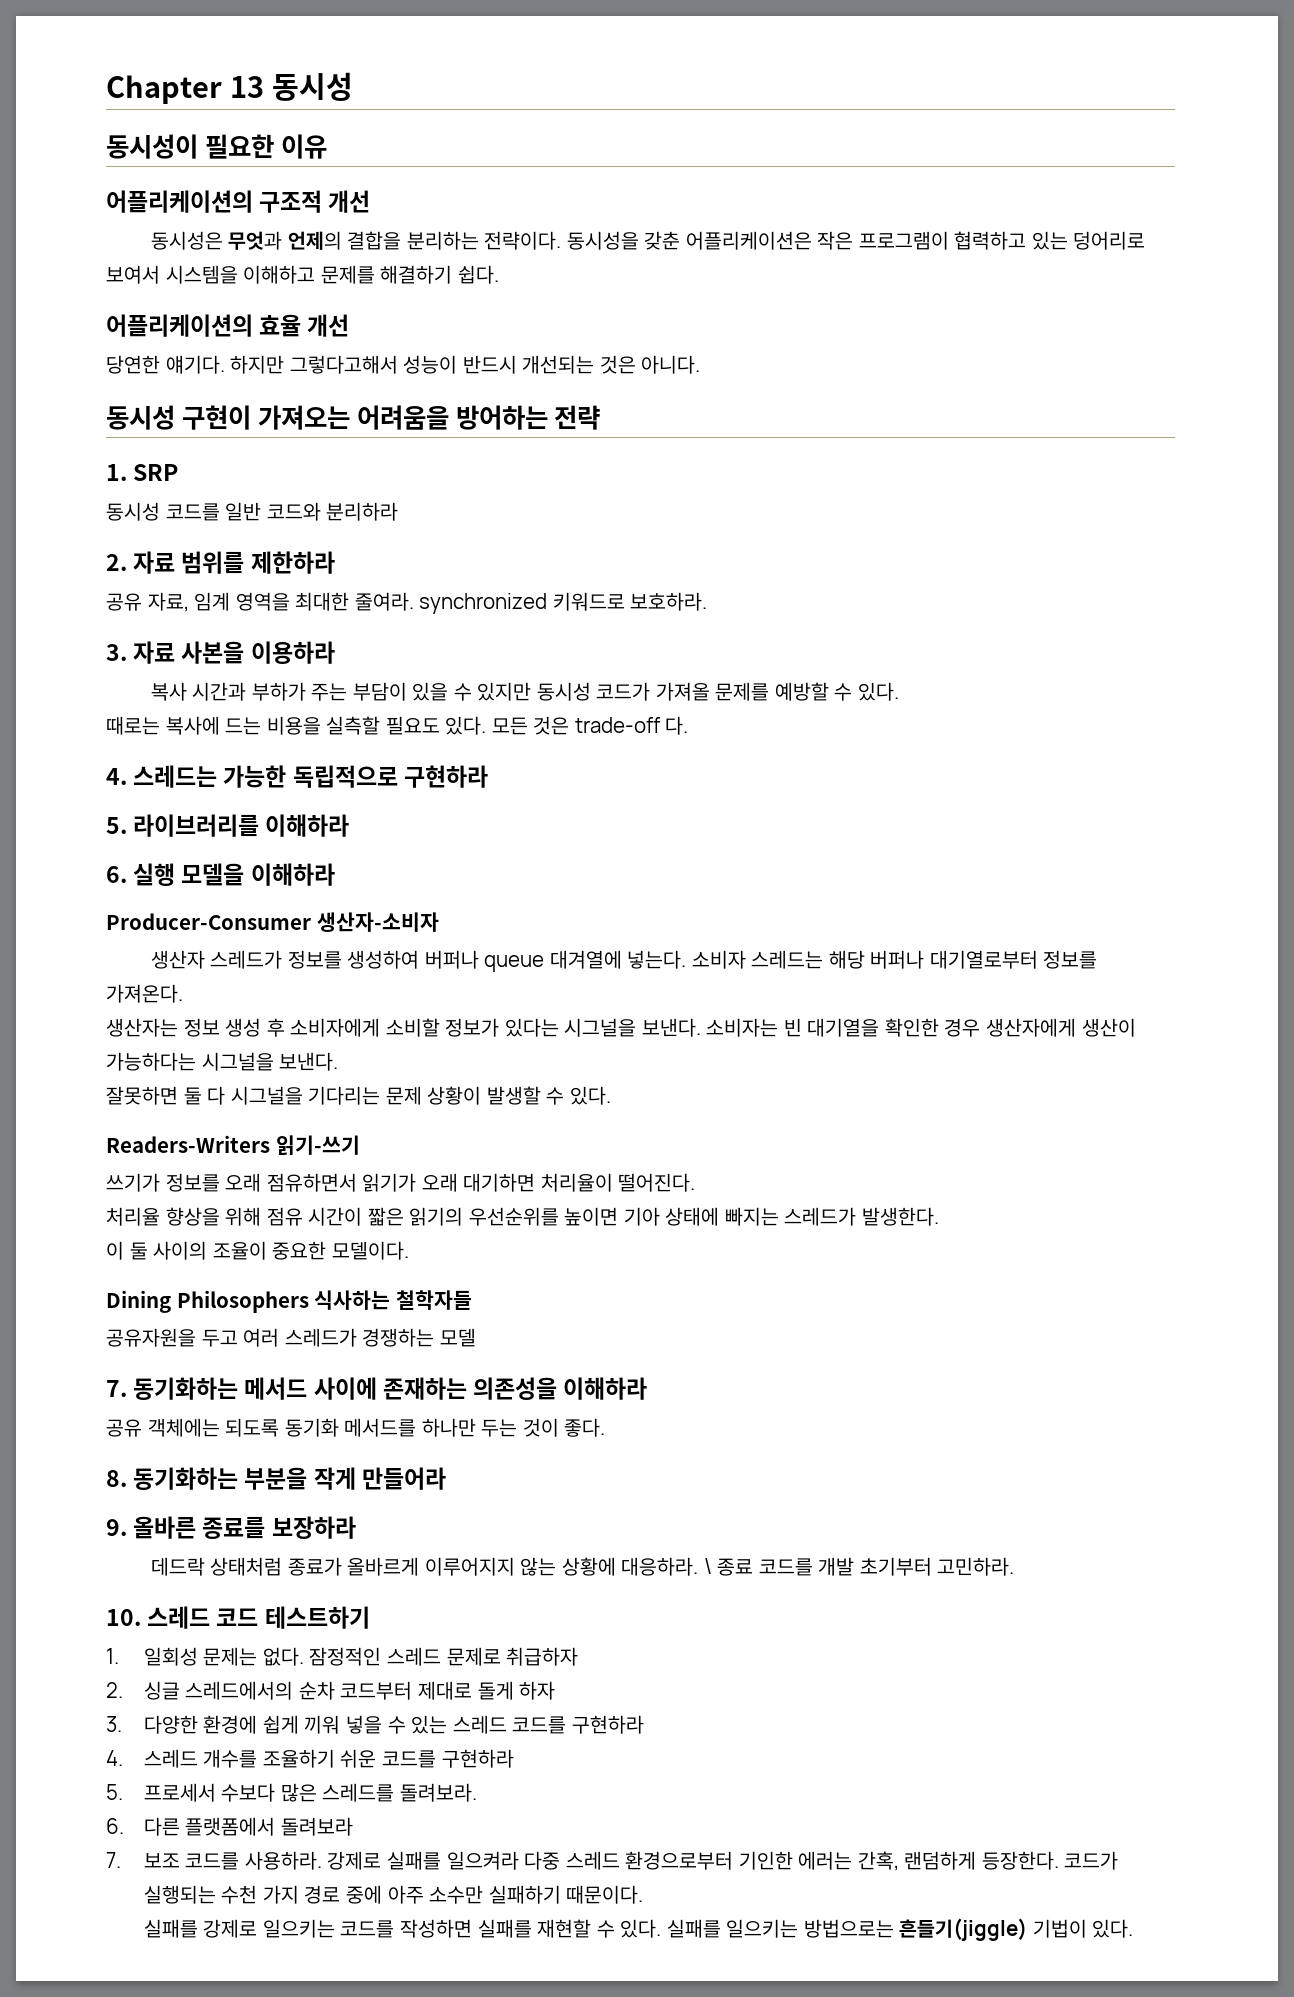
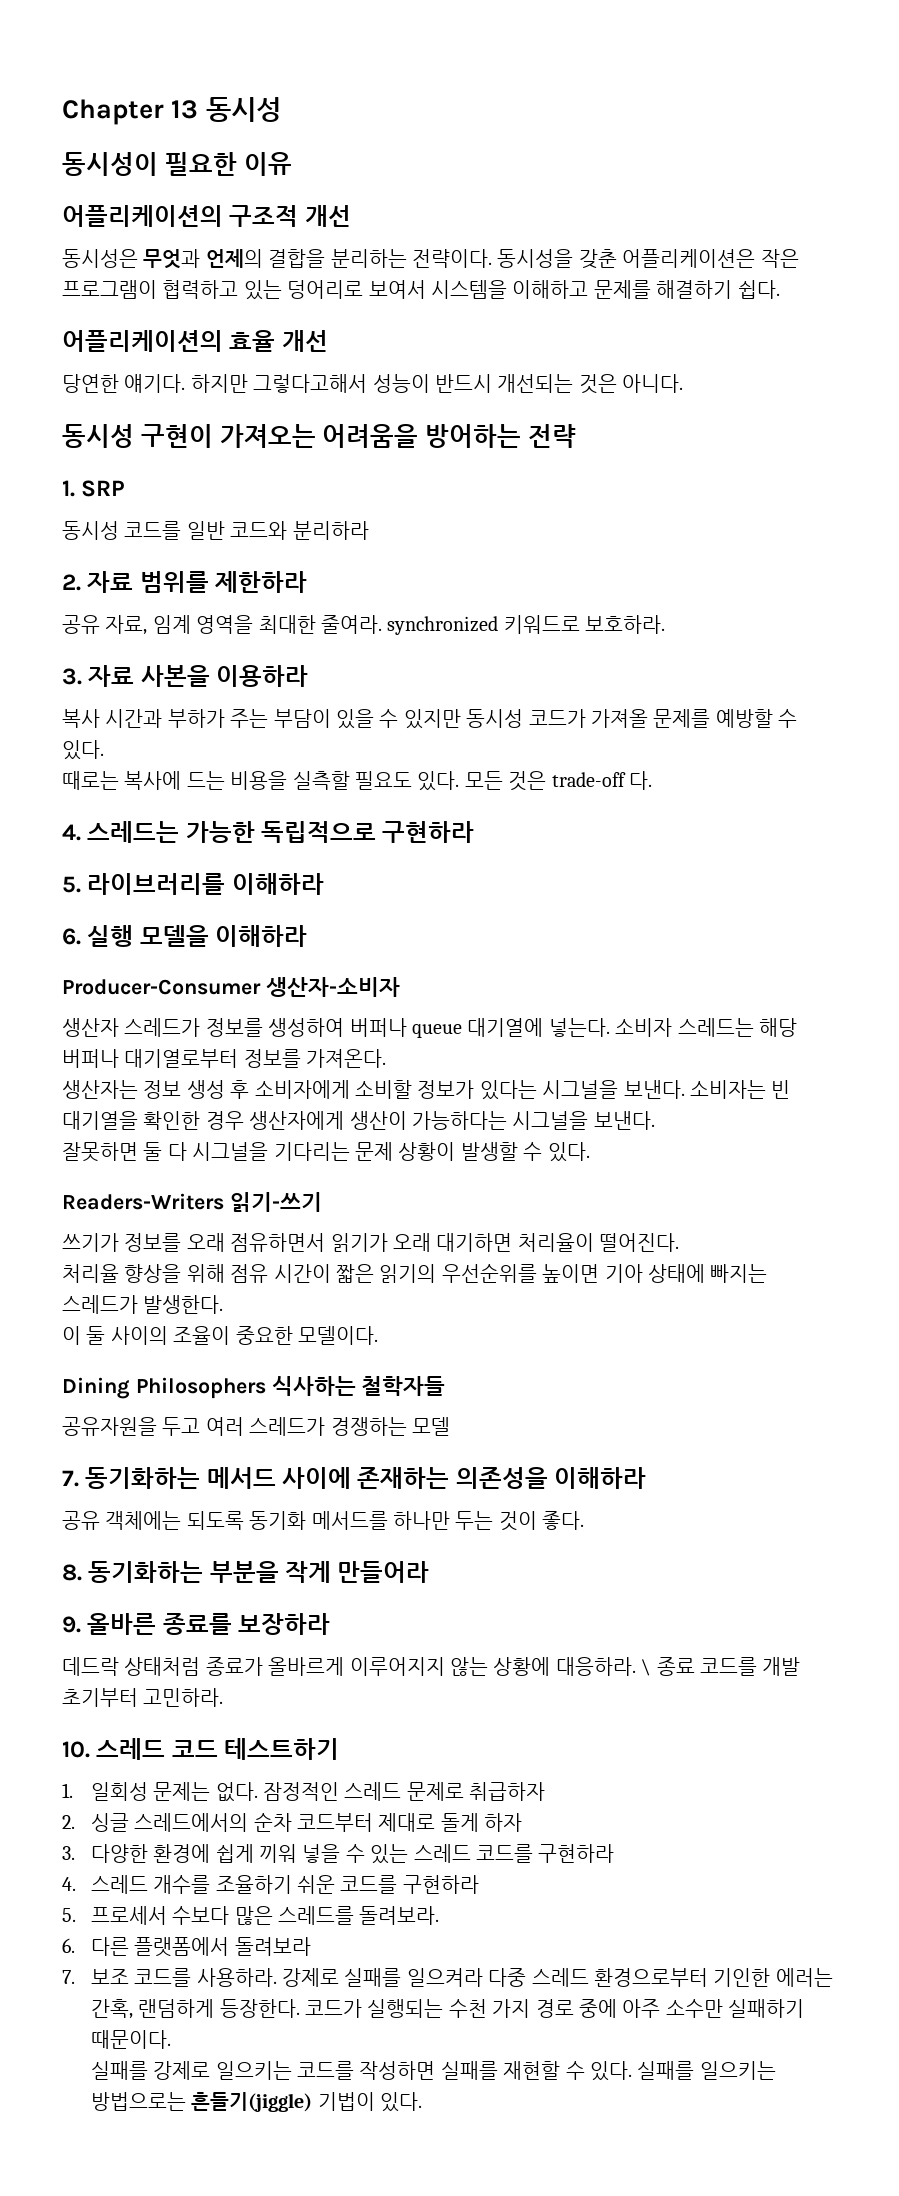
[549,950,622,969] 대겨열에 -> [467,1018,544,1037] 대기열에

